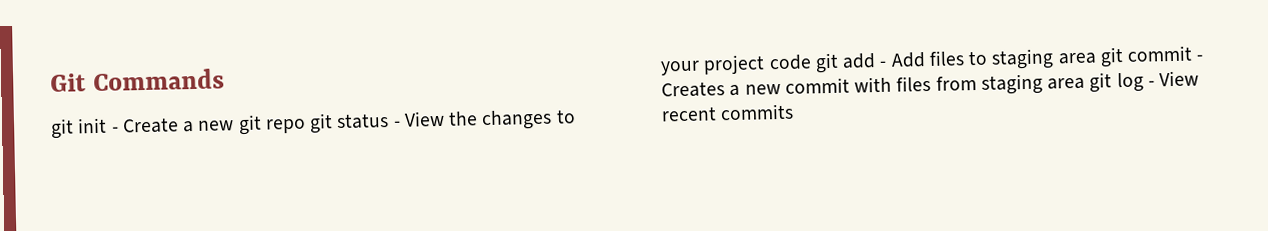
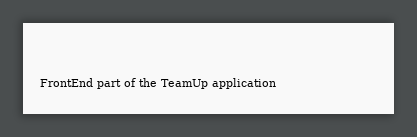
[50,68,225,92] [50,109,576,139] [660,45,1204,76] [661,70,1200,98] [661,103,795,122] Git Commands // git init - Create a new git repo git status - View the changes to your project code git add - Add files to staging area git commit - Creates a new commit with files from staging area git log - View recent commits -> [40,78,276,89] FrontEnd part of the TeamUp application

